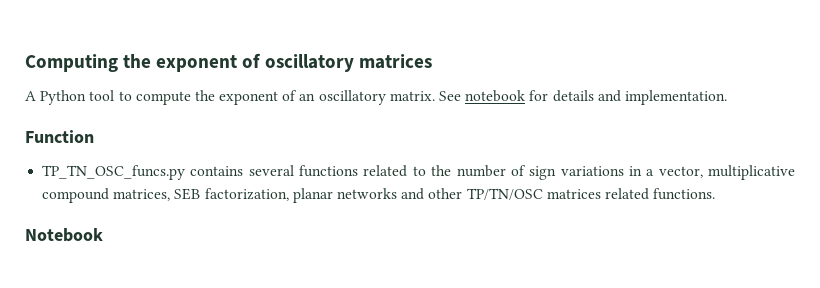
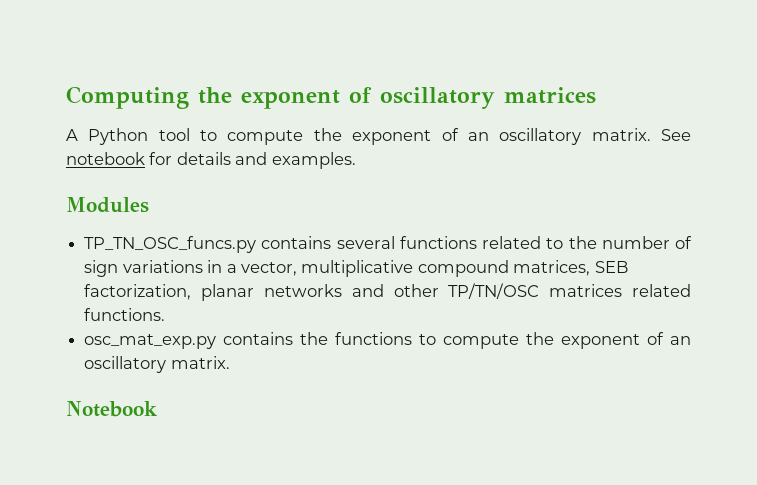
[624,90,727,105] [25,130,94,143] implementation. // Function -> [271,152,356,169] [66,197,149,213] examples. // Modules
(716, 194) none -> [84,332,692,349] [84,356,230,373] // osc_mat_exp.py contains the functions to compute the exponent of an oscillatory matrix.

